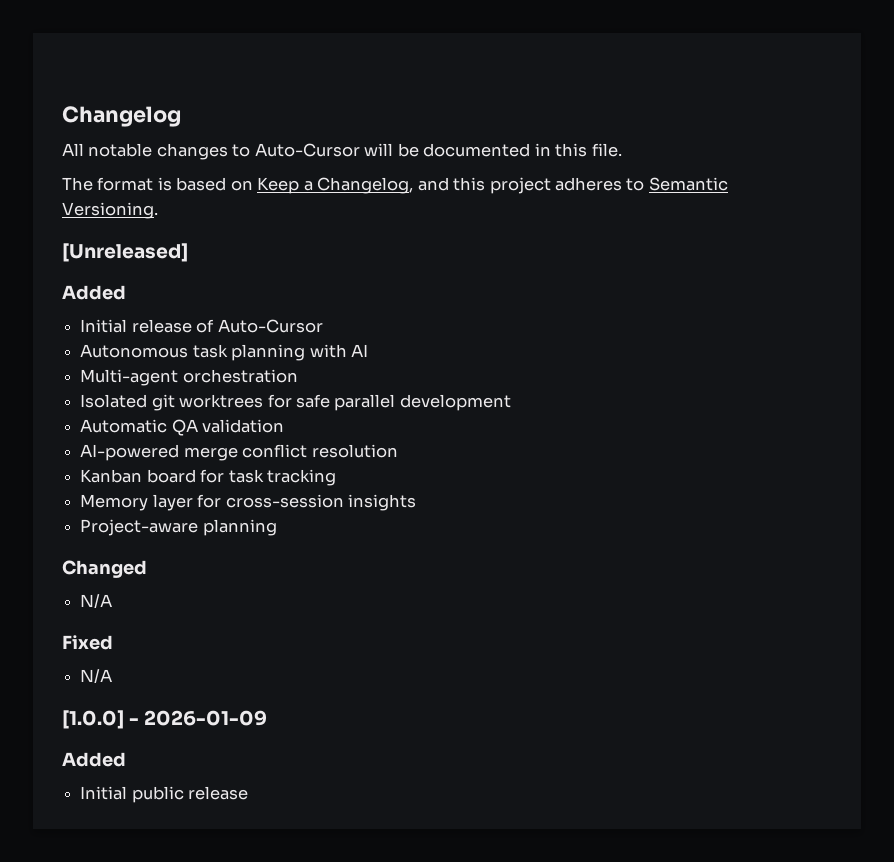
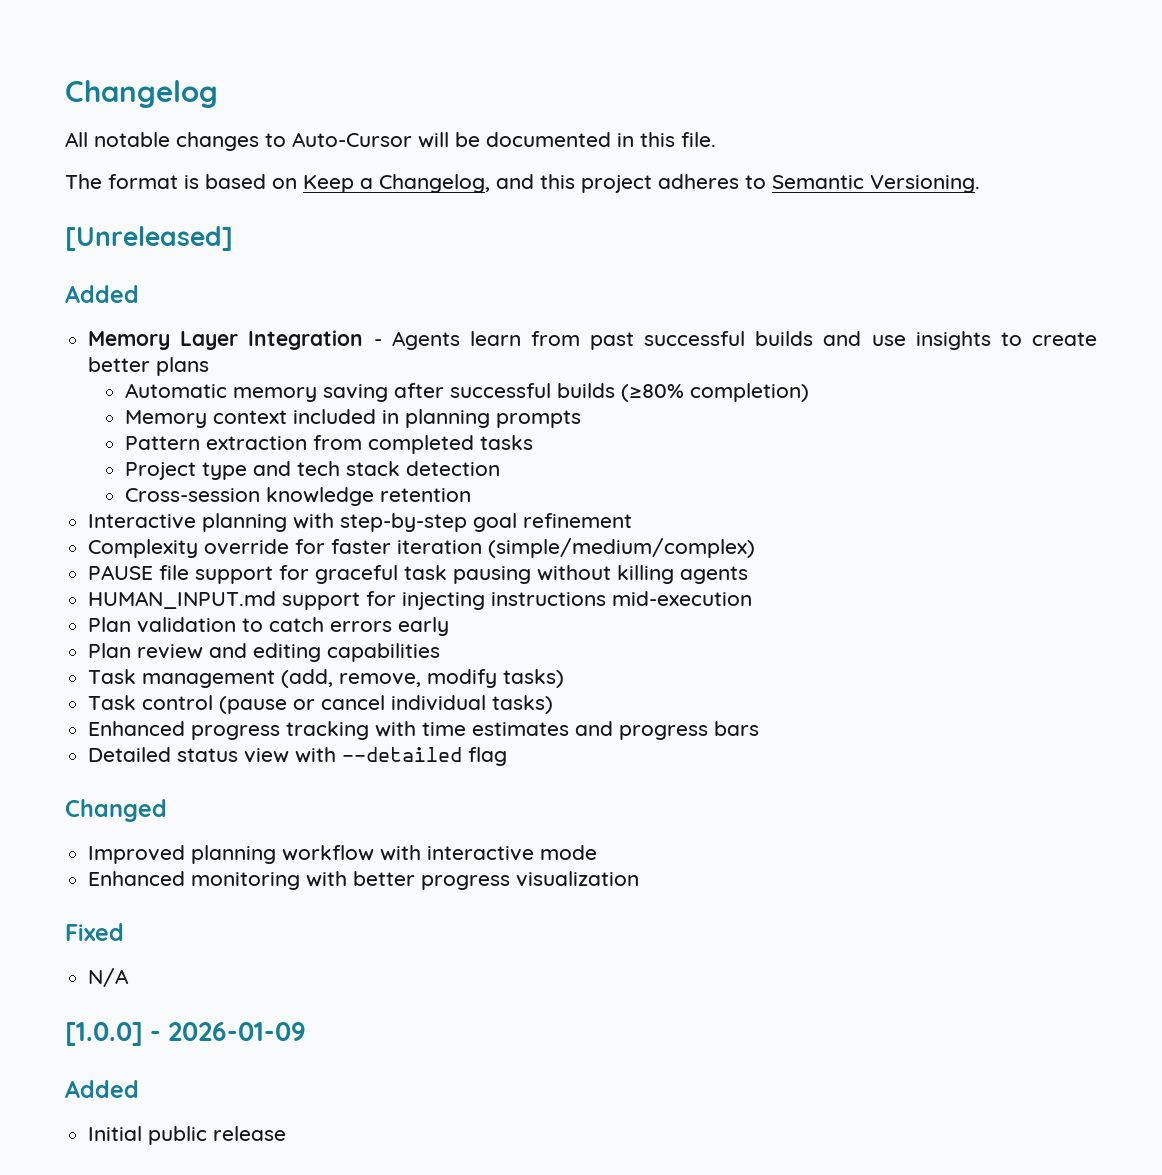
[80,319,323,333] [80,344,368,361] [80,369,298,386] [80,394,511,411] [80,419,285,436] [80,444,398,461] [80,469,336,486] [80,494,416,511] [80,519,277,536] [62,560,147,578] [80,594,113,608] Initial release of Auto-Cursor // Autonomous task planning with AI // Multi-agent orchestration // Isolated git worktrees for safe parallel development // Automatic QA validation // AI-powered merge conflict resolution // Kanban board for task tracking // Memory layer for cross-session insights // Project-aware planning // Changed // N/A -> [88,330,1097,350] [88,357,210,376] [124,383,809,402] [124,409,581,428] [124,435,533,454] [124,461,500,480] [124,487,471,506] [88,513,633,532] [88,538,756,558] [88,565,749,584] [88,591,753,610] [88,617,450,636] [88,643,441,662] [88,669,565,688] [88,695,554,714] [88,721,760,740] [88,747,508,766] [65,799,167,822] [88,845,598,864] [88,871,640,890] Memory Layer Integration - Agents learn from past successful builds and use insights to create better plans // Automatic memory saving after successful builds (≥80% completion) // Memory context included in planning prompts // Pattern extraction from completed tasks // Project type and tech stack detection // Cross-session knowledge retention // Interactive planning with step-by-step goal refinement // Complexity override for faster iteration (simple/medium/complex) // PAUSE file support for graceful task pausing without killing agents // HUMAN_INPUT.md support for injecting instructions mid-execution // Plan validation to catch errors early // Plan review and editing capabilities // Task management (add, remove, modify tasks) // Task control (pause or cancel individual tasks) // Enhanced progress tracking with time estimates and progress bars // Detailed status view with --detailed flag // Changed // Improved planning workflow with interactive mode // Enhanced monitoring with better progress visualization

